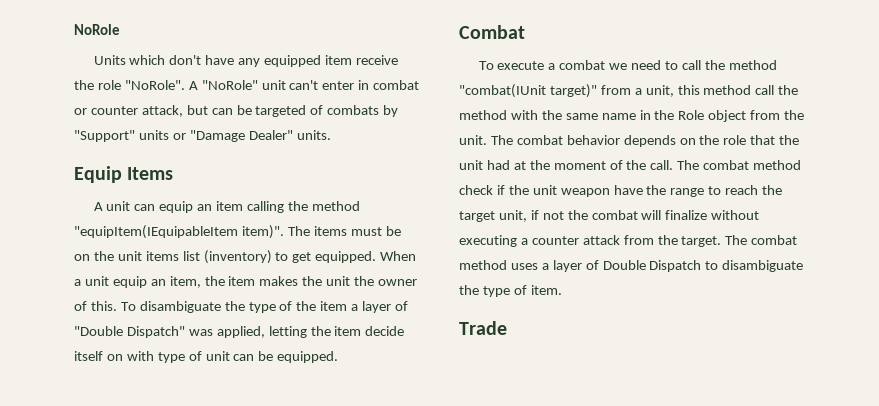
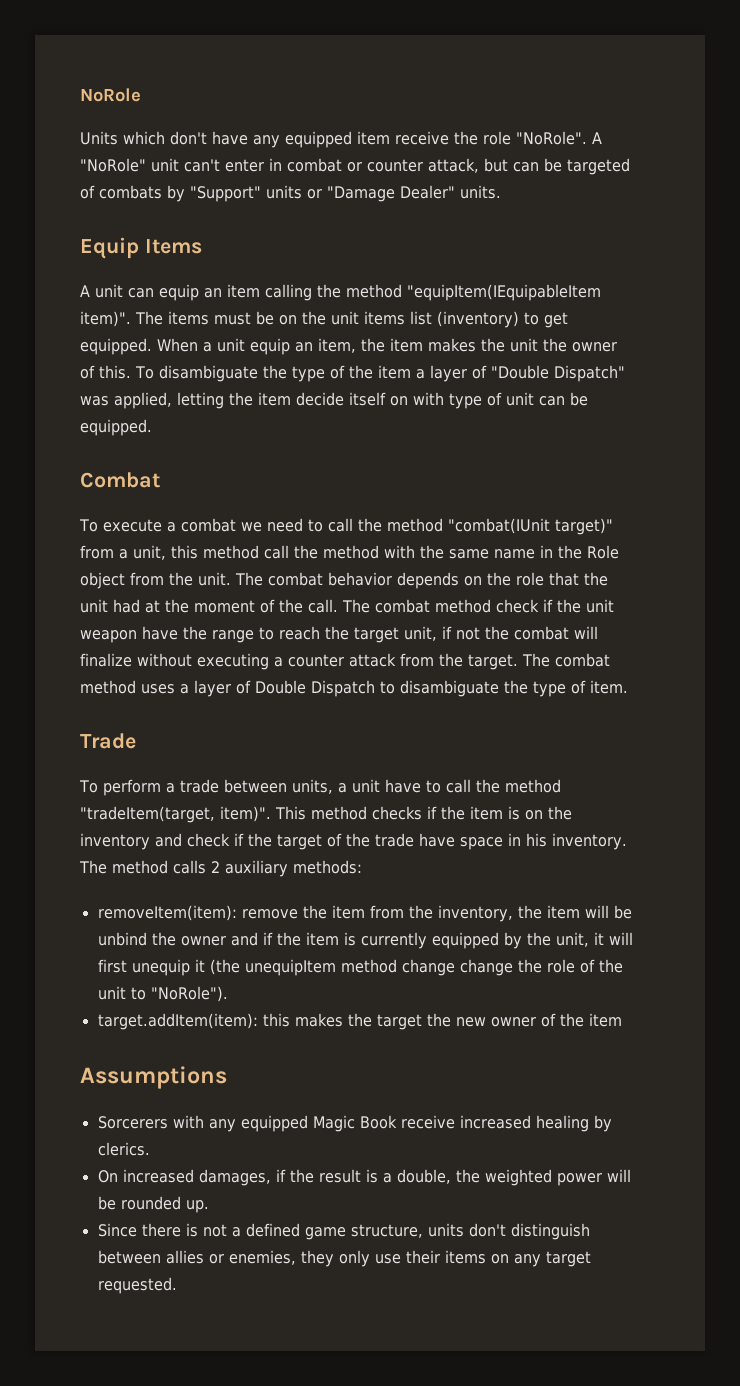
(507, 328) none -> [79,779,561,796] [80,806,572,823] [80,833,627,850] [79,860,362,877] [97,905,632,922] [97,932,633,949] [97,959,623,976] [97,986,228,1002] [97,1013,622,1030] [80,1066,227,1089] [97,1115,612,1132] [97,1142,150,1156] [97,1169,631,1186] [97,1196,209,1213] [97,1223,590,1240] [97,1250,591,1267] [97,1277,177,1294] // To perform a trade between units, a unit have to call the method "tradeItem(target, item)". This method checks if the item is on the inventory and check if the target of the trade have space in his inventory. The method calls 2 auxiliary methods: // removeItem(item): remove the item from the inventory, the item will be unbind the owner and if the item is currently equipped by the unit, it will first unequip it (the unequipItem method change change the role of the unit to "NoRole"). // target.addItem(item): this makes the target the new owner of the item // Assumptions // Sorcerers with any equipped Magic Book receive increased healing by clerics. // On increased damages, if the result is a double, the weighted power will be rounded up. // Since there is not a defined game structure, units don't distinguish between allies or enemies, they only use their items on any target requested.

